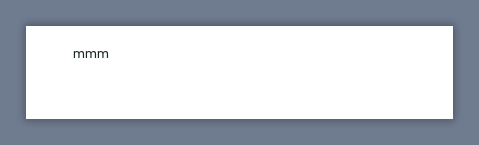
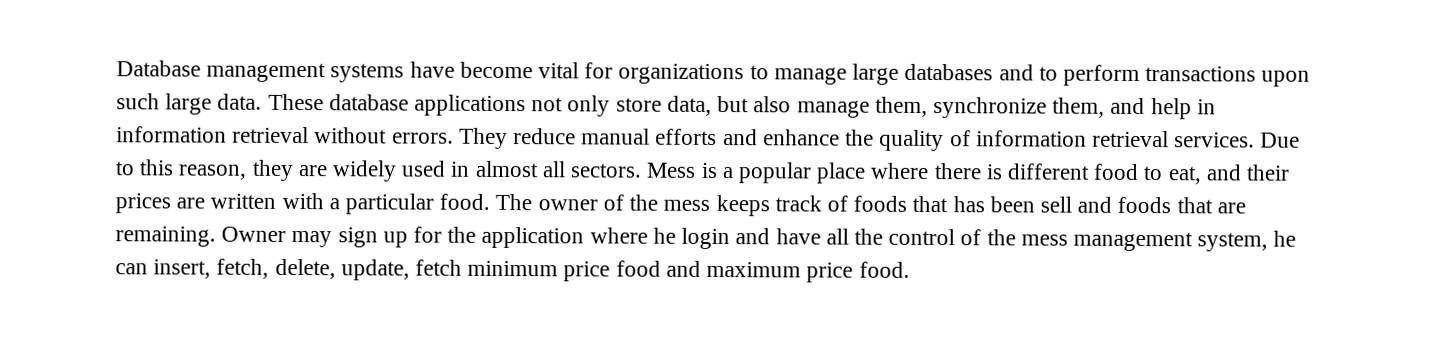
[73,51,109,58] mmm -> [116,60,1311,87] [116,93,1216,120] [116,126,1301,152] [115,159,1291,185] [115,192,1246,217] [115,226,1297,252] [115,258,910,283] Database management systems have become vital for organizations to manage large databases and to perform transactions upon such large data. These database applications not only store data, but also manage them, synchronize them, and help in information retrieval without errors. They reduce manual efforts and enhance the quality of information retrieval services. Due to this reason, they are widely used in almost all sectors. Mess is a popular place where there is different food to eat, and their prices are written with a particular food. The owner of the mess keeps track of foods that has been sell and foods that are remaining. Owner may sign up for the application where he login and have all the control of the mess management system, he can insert, fetch, delete, update, fetch minimum price food and maximum price food.

